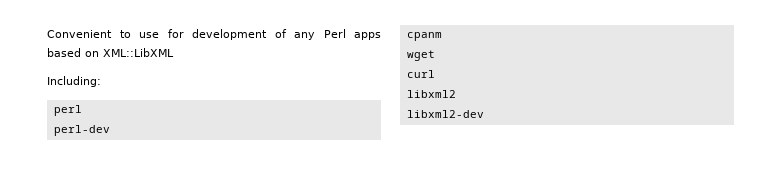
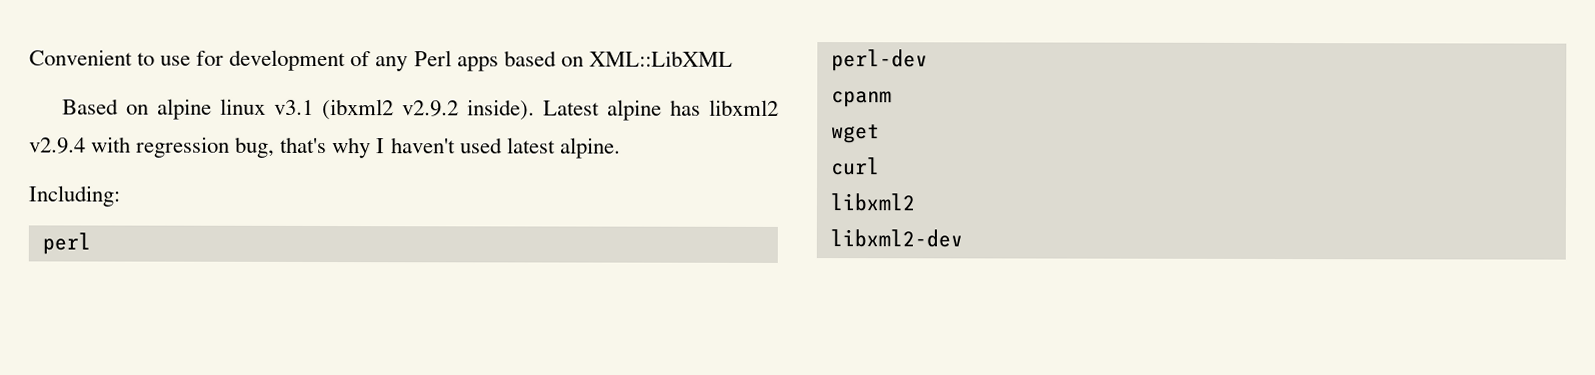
(174, 52) none -> [61,98,779,121] [29,136,621,159] // Based on alpine linux v3.1 (ibxml2 v2.9.2 inside). Latest alpine has libxml2 v2.9.4 with regression bug, that's why I haven't used latest alpine.

